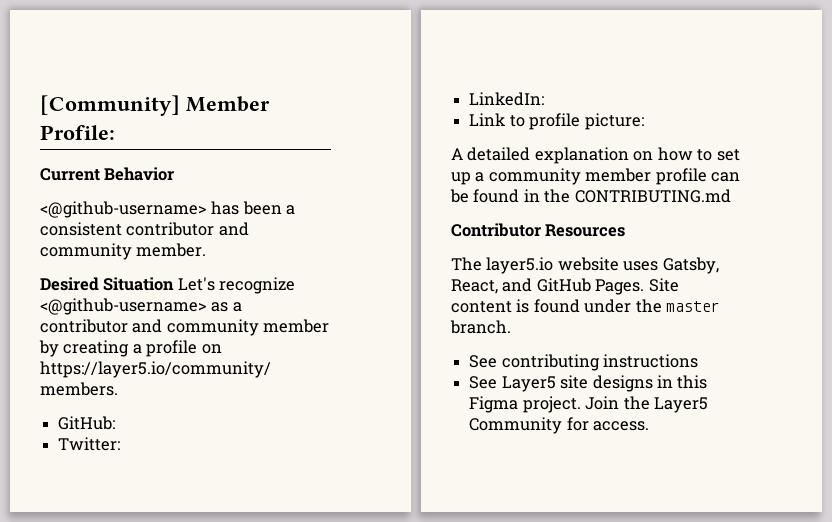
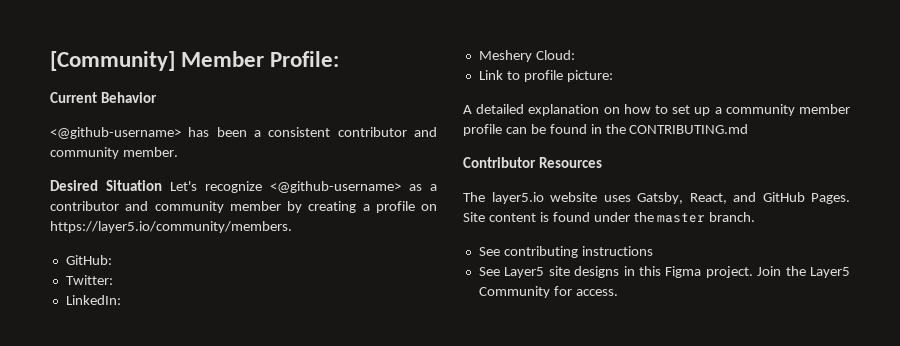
(545, 99) none -> [478,50,575,62] // Meshery Cloud:

